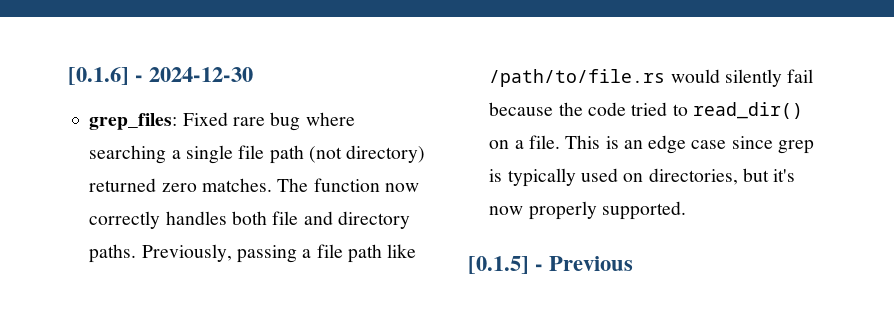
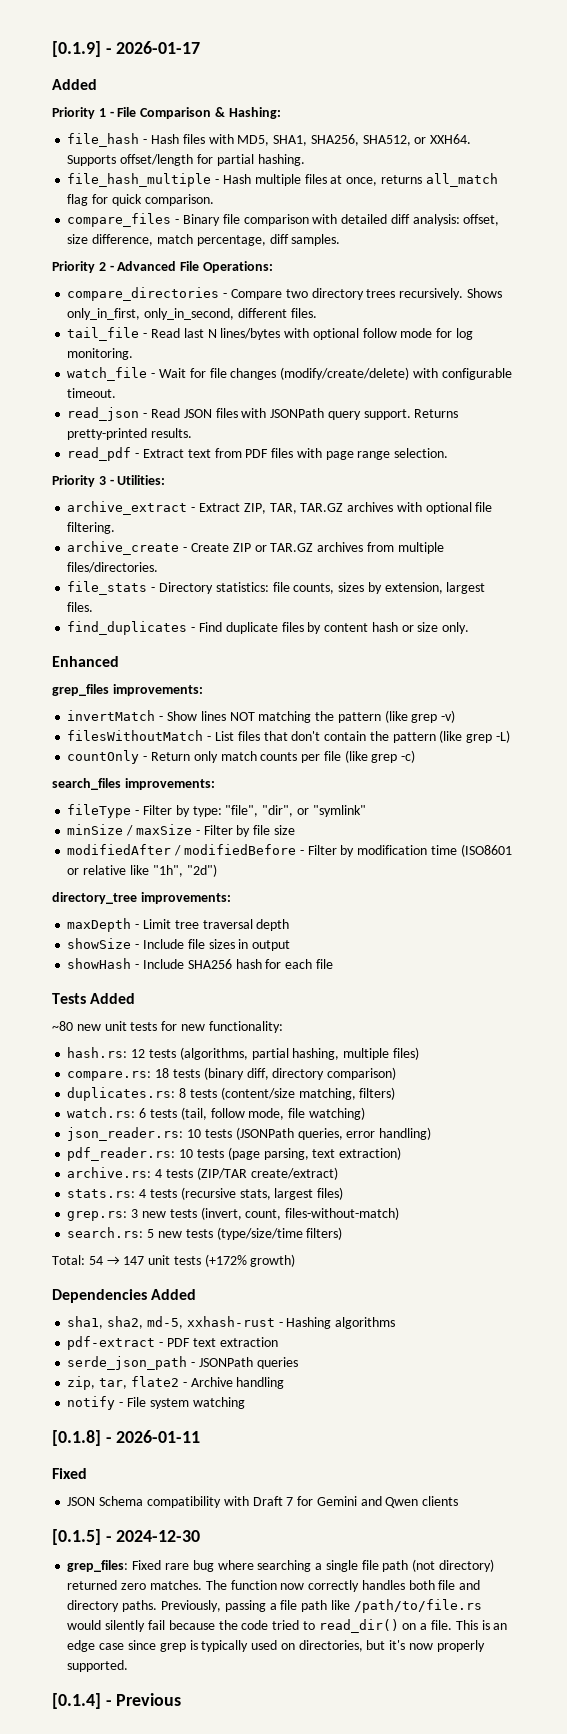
[68,67,129,85] [0.1.6] -> [52,41,201,57] [52,79,97,90] [52,107,281,119] [67,133,472,147] [67,154,305,166] [67,173,498,187] [67,194,214,206] [67,213,500,227] [67,234,341,246] [52,261,273,273] [67,287,502,301] [67,308,317,320] [67,327,473,341] [67,348,134,360] [67,367,512,381] [67,388,117,398] [67,407,459,421] [67,428,193,440] [67,447,449,461] [52,475,166,487] [67,501,493,515] [67,522,116,534] [67,541,444,555] [67,562,159,573] [67,581,486,595] [67,602,94,612] [67,621,470,635] [52,656,119,667] [52,684,203,696] [67,710,456,723] [67,730,510,743] [67,750,416,764] [52,778,215,790] [67,804,366,818] [67,824,295,837] [67,844,512,857] [67,864,217,877] [52,892,231,904] [67,918,290,932] [67,938,291,951] [67,958,333,969] [52,993,136,1004] [52,1021,283,1033] [67,1047,419,1060] [67,1067,397,1081] [67,1087,396,1101] [67,1107,365,1120] [67,1127,432,1141] [67,1147,402,1161] [67,1167,338,1180] [67,1187,344,1200] [67,1207,400,1221] [67,1227,343,1240] [52,1254,296,1267] [52,1289,197,1303] [67,1316,396,1329] [67,1336,278,1350] [67,1356,298,1370] [67,1376,285,1390] [67,1396,245,1410] [52,1430,201,1446] [52,1468,87,1479] [67,1496,459,1508] [52,1529,101,1545] [0.1.9] - 2026-01-17 // Added // Priority 1 - File Comparison & Hashing: // file_hash - Hash files with MD5, SHA1, SHA256, SHA512, or XXH64. Supports offset/length for partial hashing. // file_hash_multiple - Hash multiple files at once, returns all_match flag for quick comparison. // compare_files - Binary file comparison with detailed diff analysis: offset, size difference, match percentage, diff samples. // Priority 2 - Advanced File Operations: // compare_directories - Compare two directory trees recursively. Shows only_in_first, only_in_second, different files. // tail_file - Read last N lines/bytes with optional follow mode for log monitoring. // watch_file - Wait for file changes (modify/create/delete) with configurable timeout. // read_json - Read JSON files with JSONPath query support. Returns pretty-printed results. // read_pdf - Extract text from PDF files with page range selection. // Priority 3 - Utilities: // archive_extract - Extract ZIP, TAR, TAR.GZ archives with optional file filtering. // archive_create - Create ZIP or TAR.GZ archives from multiple files/directories. // file_stats - Directory statistics: file counts, sizes by extension, largest files. // find_duplicates - Find duplicate files by content hash or size only. // Enhanced // grep_files improvements: // invertMatch - Show lines NOT matching the pattern (like grep -v) // filesWithoutMatch - List files that don't contain the pattern (like grep -L) // countOnly - Return only match counts per file (like grep -c) // search_files improvements: // fileType - Filter by type: "file", "dir", or "symlink" // minSize / maxSize - Filter by file size // modifiedAfter / modifiedBefore - Filter by modification time (ISO8601 or relative like "1h", "2d") // directory_tree improvements: // maxDepth - Limit tree traversal depth // showSize - Include file sizes in output // showHash - Include SHA256 hash for each file // Tests Added // ~80 new unit tests for new functionality: // hash.rs: 12 tests (algorithms, partial hashing, multiple files) // compare.rs: 18 tests (binary diff, directory comparison) // duplicates.rs: 8 tests (content/size matching, filters) // watch.rs: 6 tests (tail, follow mode, file watching) // json_reader.rs: 10 tests (JSONPath queries, error handling) // pdf_reader.rs: 10 tests (page parsing, text extraction) // archive.rs: 4 tests (ZIP/TAR create/extract) // stats.rs: 4 tests (recursive stats, largest files) // grep.rs: 3 new tests (invert, count, files-without-match) // search.rs: 5 new tests (type/size/time filters) // Total: 54 → 147 unit tests (+172% growth) // Dependencies Added // sha1, sha2, md-5, xxhash-rust - Hashing algorithms // pdf-extract - PDF text extraction // serde_json_path - JSONPath queries // zip, tar, flate2 - Archive handling // notify - File system watching // [0.1.8] - 2026-01-11 // Fixed // JSON Schema compatibility with Draft 7 for Gemini and Qwen clients // [0.1.5]
[468,256,529,274] [0.1.5] -> [52,1693,101,1709] [0.1.4]

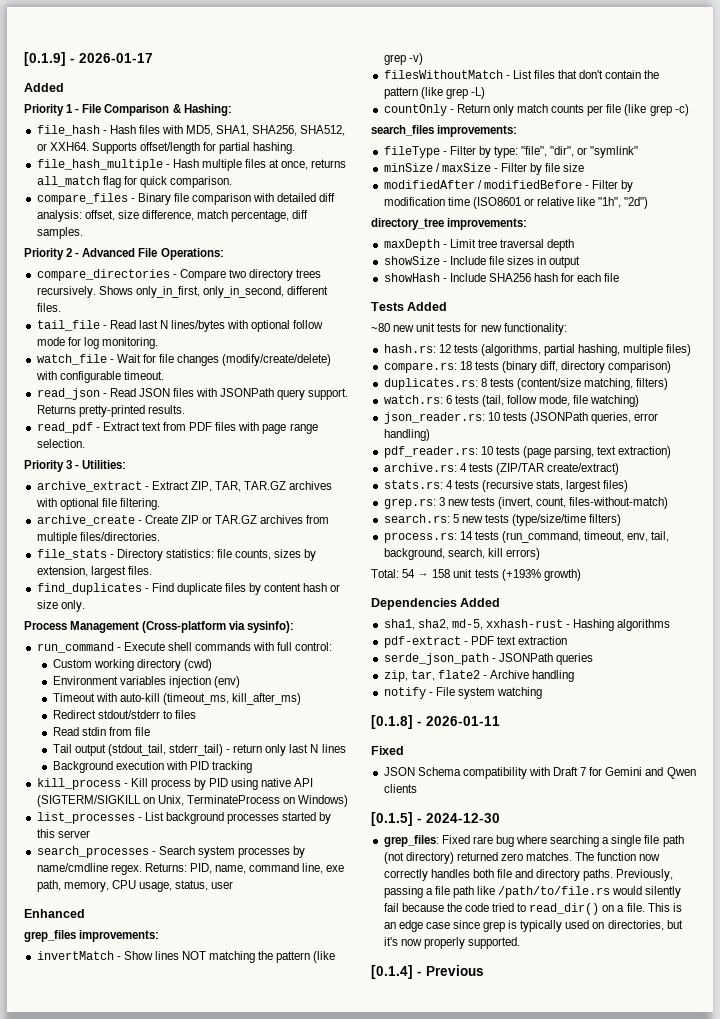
(470, 628) none -> [24,621,295,633] [36,642,333,653] [52,659,212,671] [52,676,240,688] [52,693,302,705] [52,710,196,719] [52,727,150,736] [52,744,346,756] [52,761,253,773] [36,778,314,790] [36,795,349,807] [36,812,332,824] [36,829,90,838] [36,846,306,858] [36,863,345,875] [36,880,234,892] // Process Management (Cross-platform via sysinfo): // run_command - Execute shell commands with full control: // Custom working directory (cwd) // Environment variables injection (env) // Timeout with auto-kill (timeout_ms, kill_after_ms) // Redirect stdout/stderr to files // Read stdin from file // Tail output (stdout_tail, stderr_tail) - return only last N lines // Background execution with PID tracking // kill_process - Kill process by PID using native API (SIGTERM/SIGKILL on Unix, TerminateProcess on Windows) // list_processes - List background processes started by this server // search_processes - Search system processes by name/cmdline regex. Returns: PID, name, command line, exe path, memory, CPU usage, status, user
(343, 1233) none -> [383,531,670,543] [383,548,540,560] // process.rs: 14 tests (run_command, timeout, env, tail, background, search, kill errors)
[123,1254,247,1267] 147 unit tests (+172% -> [432,569,541,581] 158 unit tests (+193%

